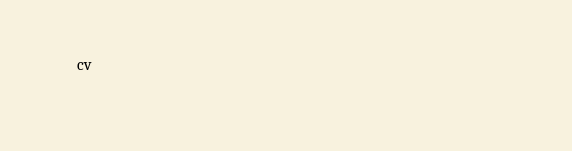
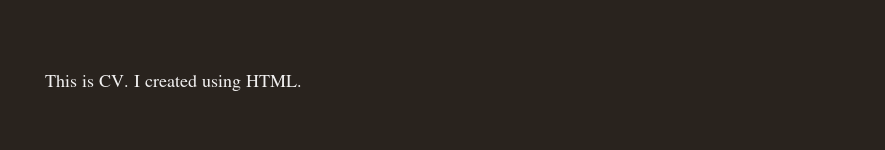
[77,62,92,70] cv -> [45,75,302,91] This is CV. I created using HTML.

